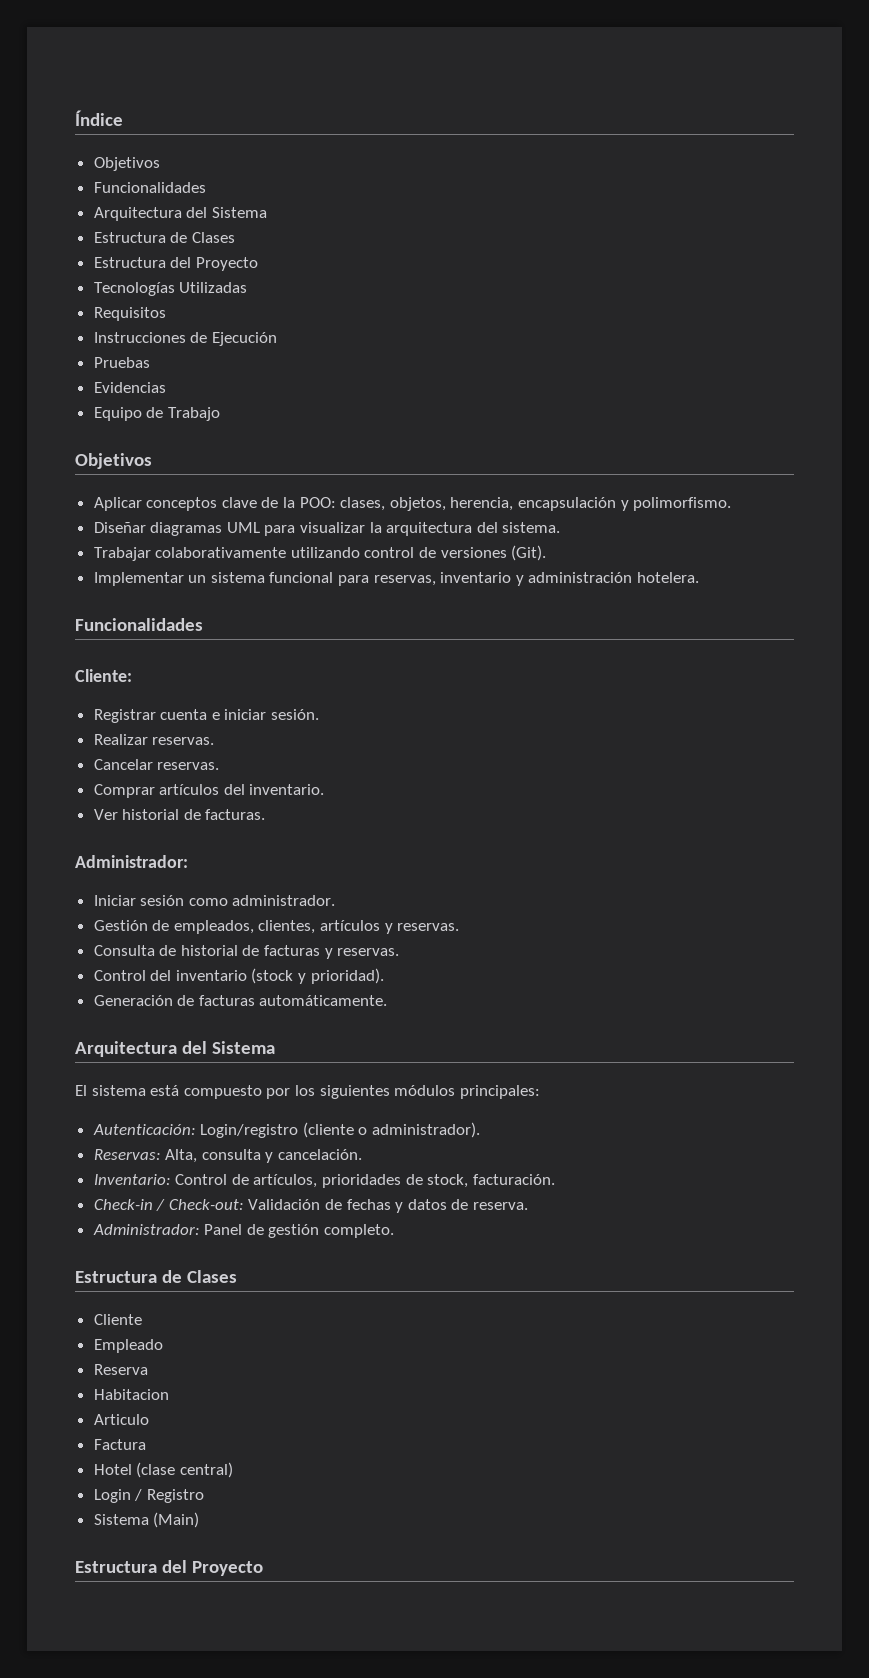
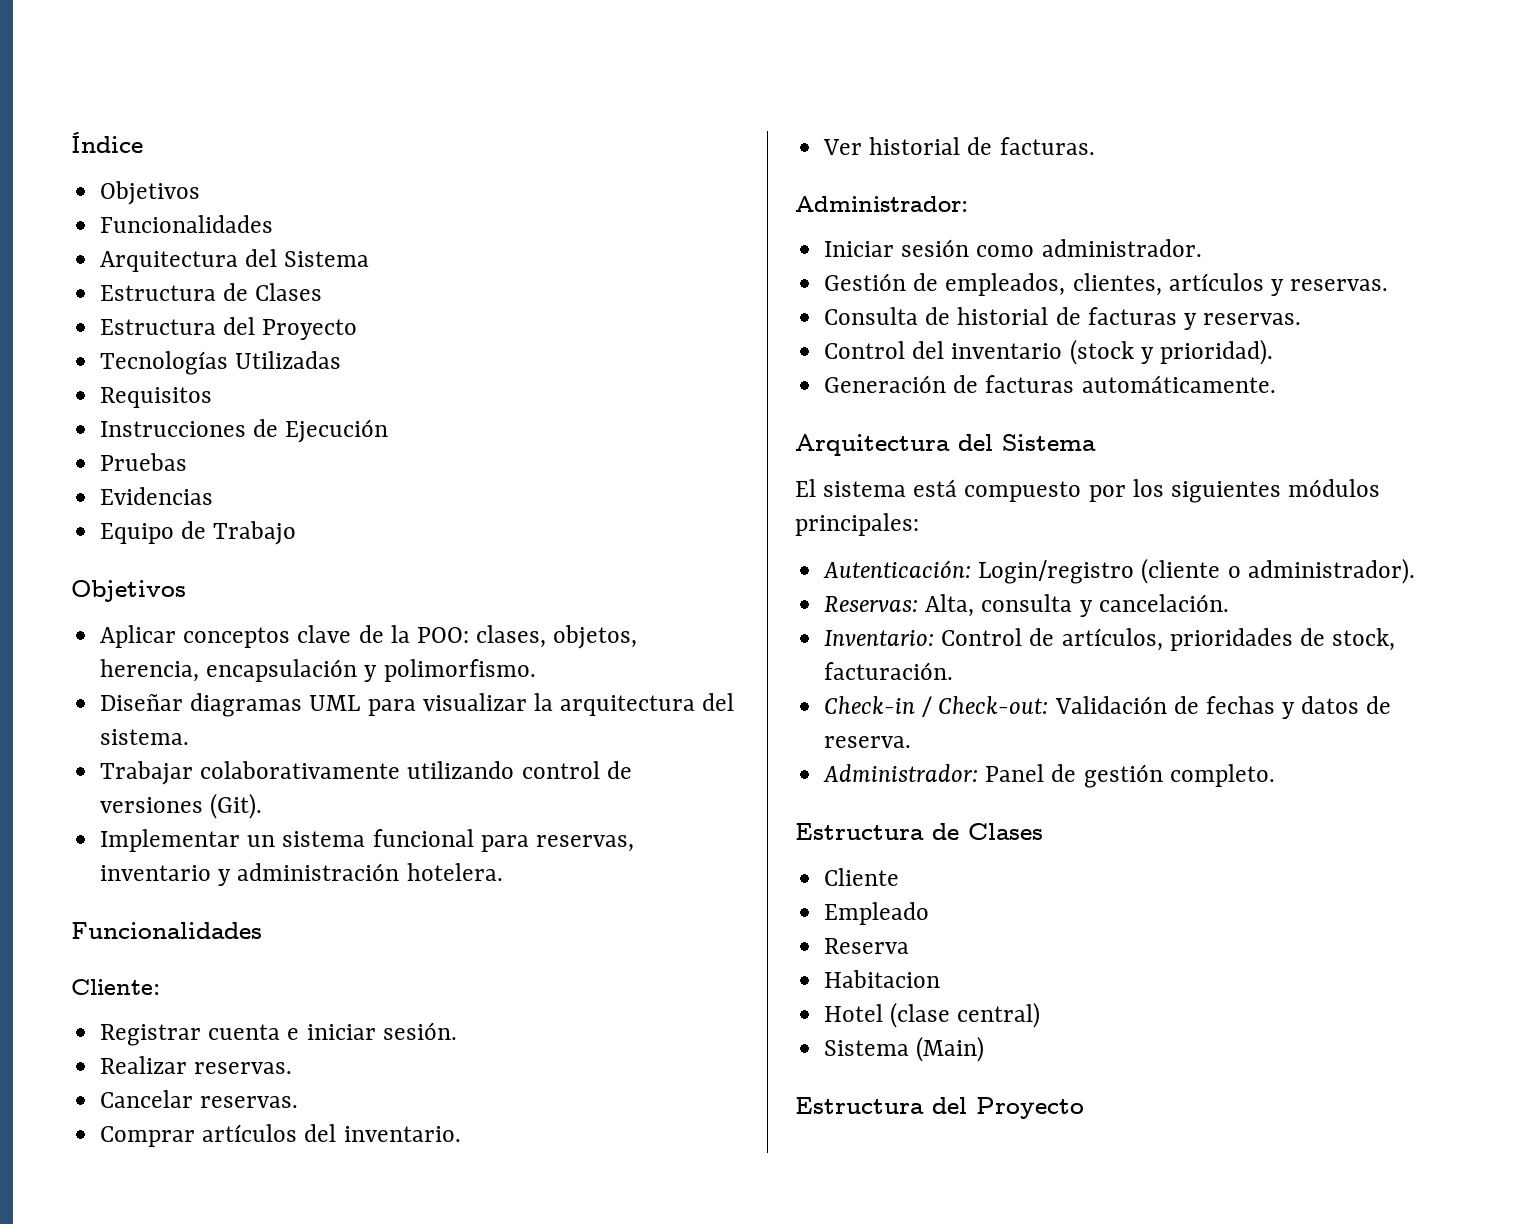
[93,1414,149,1425] [93,1439,146,1450] // Articulo // Factura -> (941, 979) none
[93,1489,204,1503] // Login / Registro -> (1041, 1015) none

